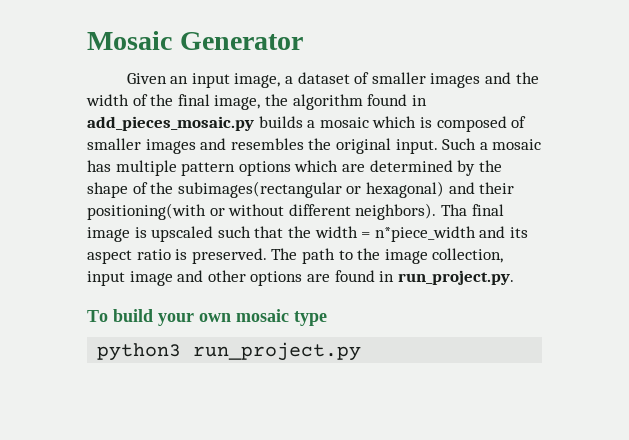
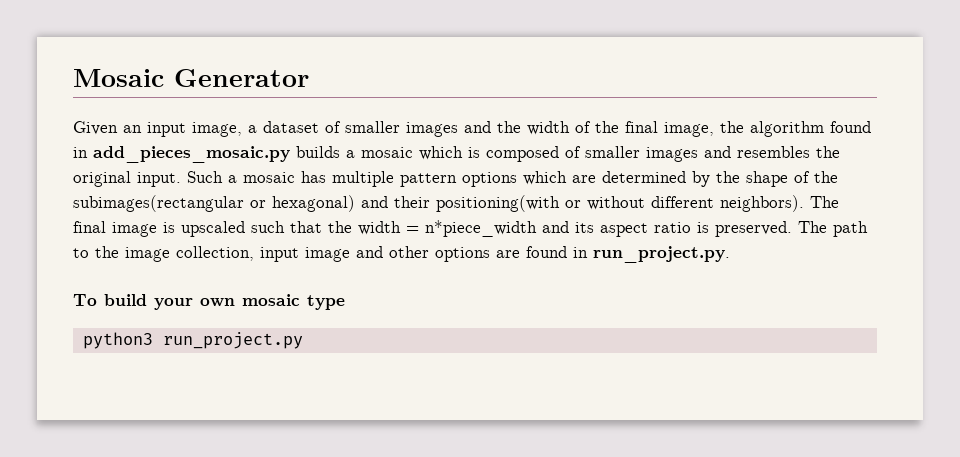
[440,204,467,216] Tha -> [810,196,839,208] The

